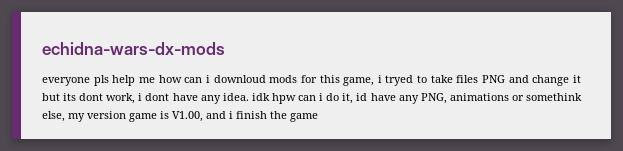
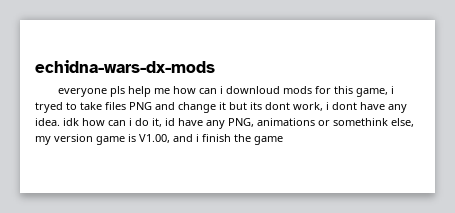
[271,93,296,104] hpw -> [82,118,105,126] how

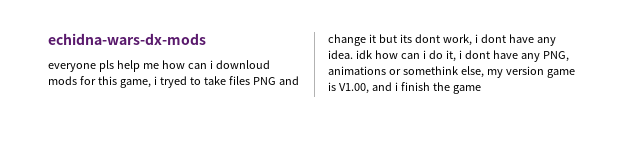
[165,118,175,126] id -> [458,50,490,59] i dont

